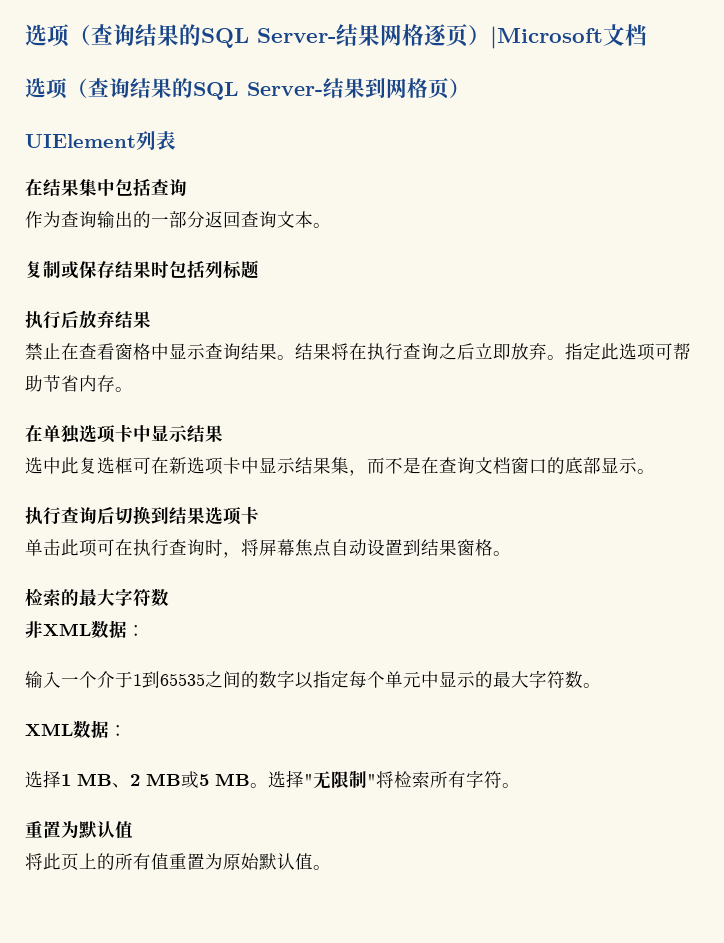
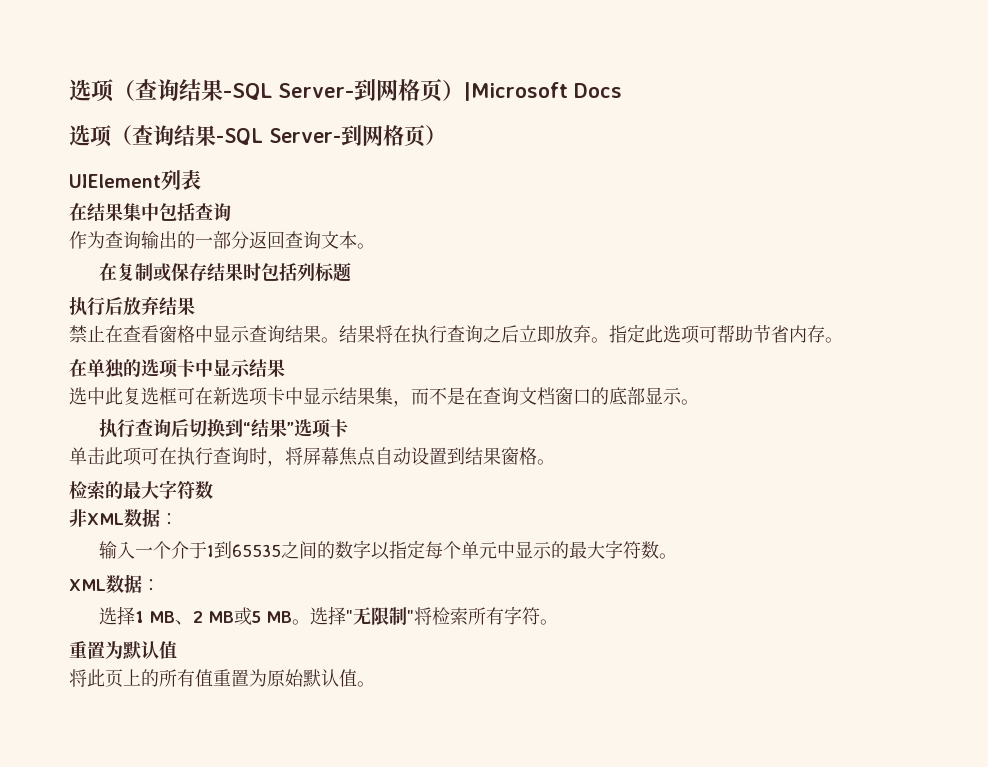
[25,24,447,48] 选项（查询结果的SQL Server-结果网格逐 -> [69,79,420,102] 选项（查询结果-SQL Server-到网格
[603,24,647,46] [25,78,365,100] 文档 // 选项（查询结果的SQL Server-结果 -> [574,83,622,98] [69,125,341,147] Docs // 选项（查询结果-SQL Server-
(331, 225) none -> [99,263,118,281] 在
(80, 434) none -> [123,359,141,377] 的
[169,507,205,525] 结果 -> [243,419,295,438] “结果”

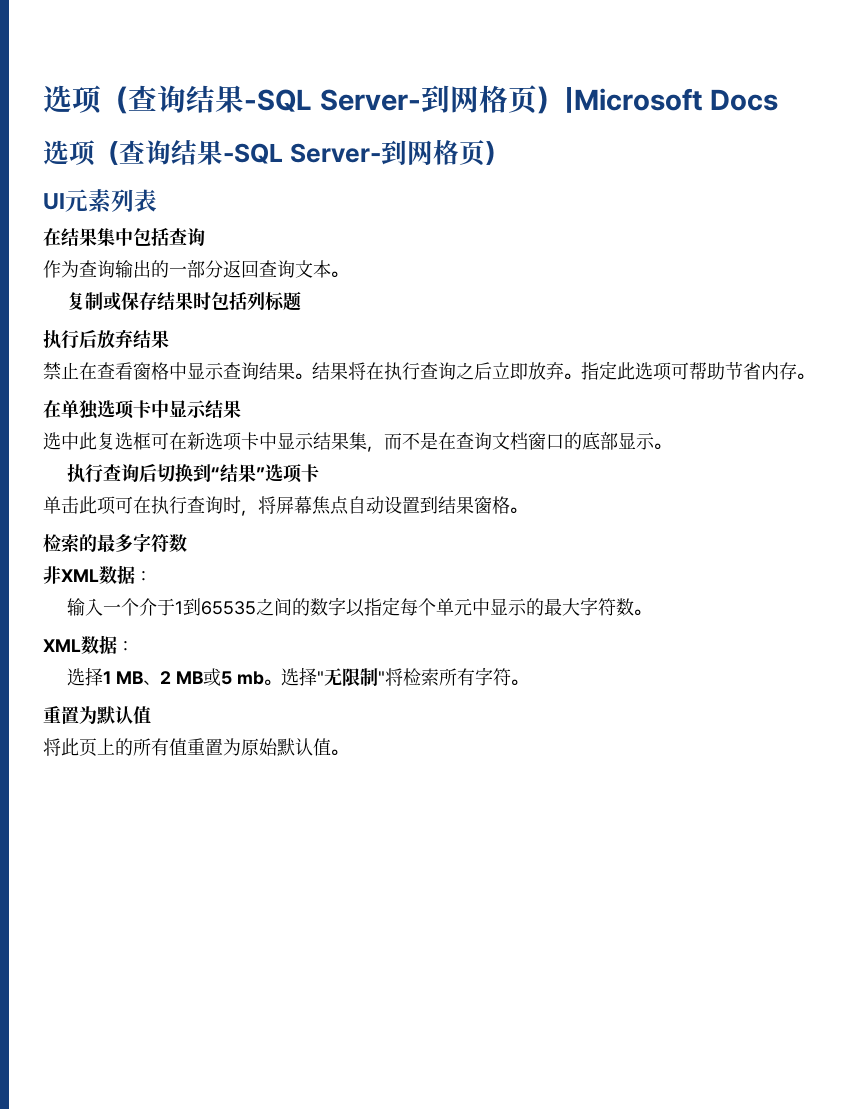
[69,174,161,188] UIElement -> [43,189,111,212] UI元素
[99,263,118,281] 在 -> (348, 274) none
[123,359,141,377] 的 -> (99, 410) none
[141,481,159,499] 大 -> [115,534,133,552] 多
[266,611,293,623] MB -> [237,671,265,685] mb

